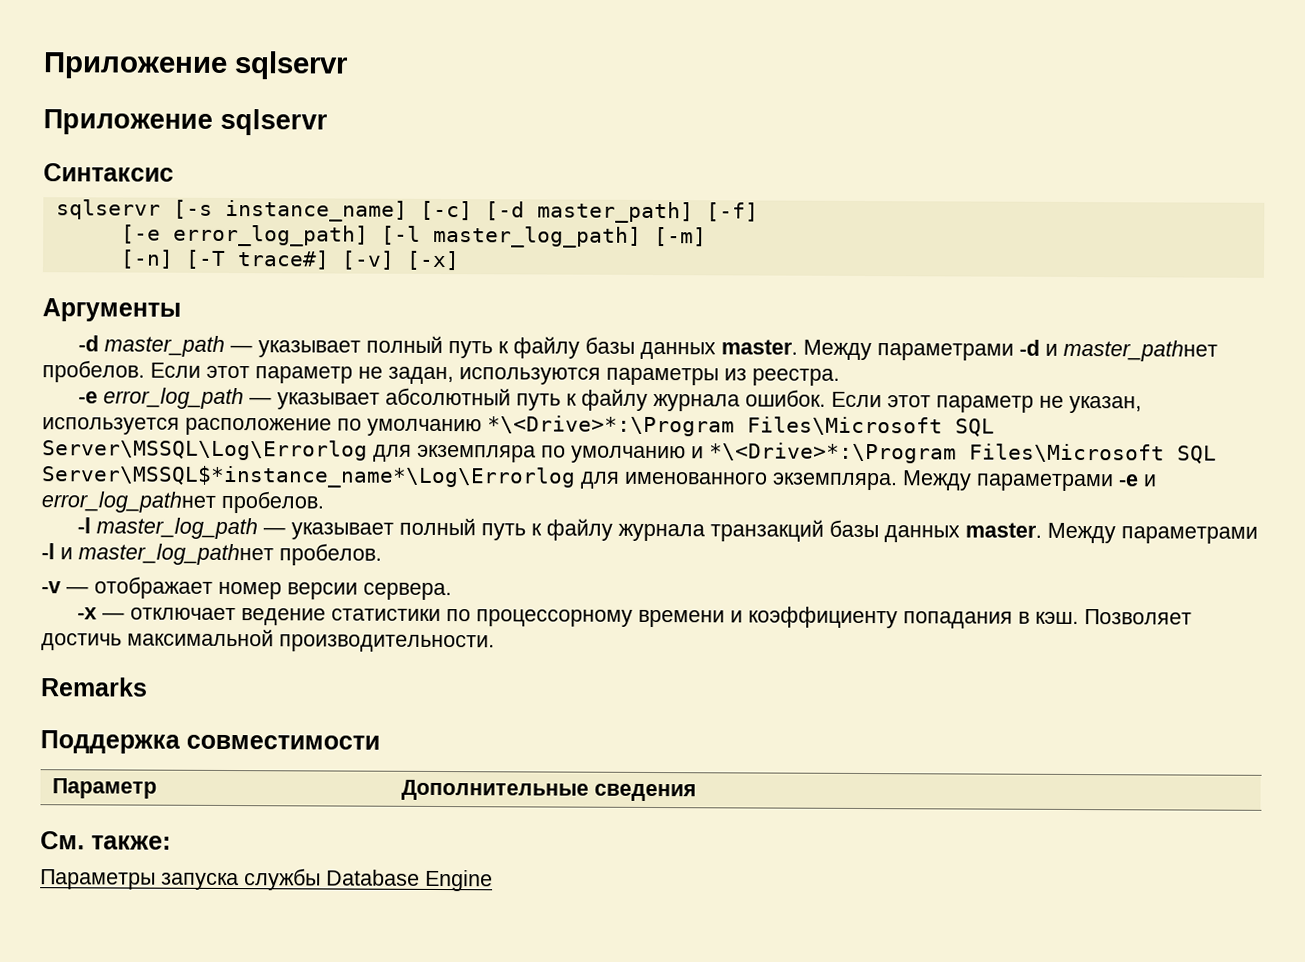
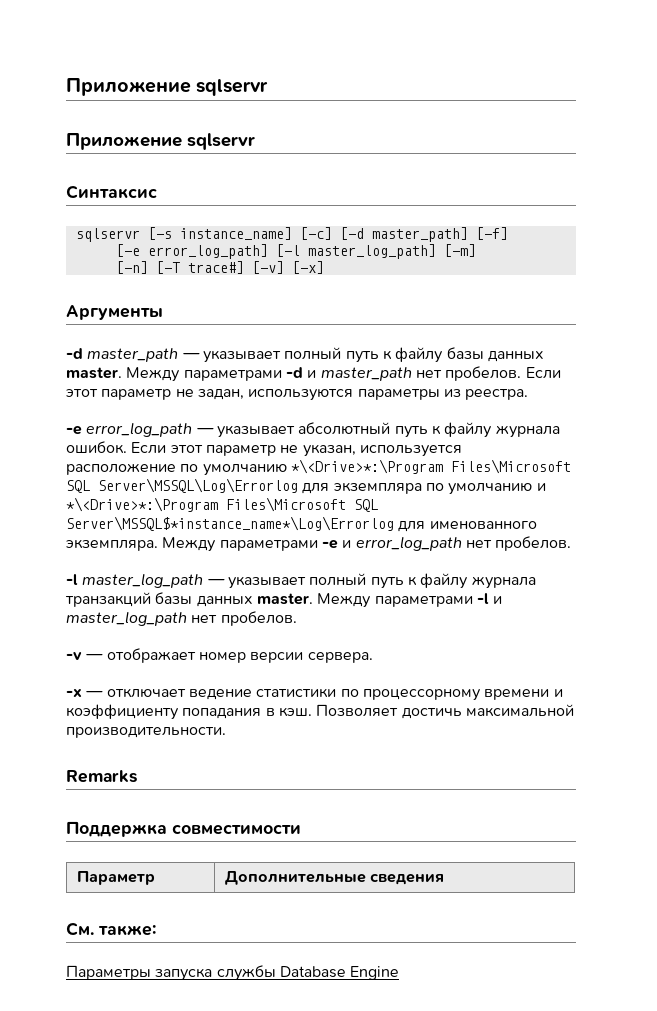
[1062,339,1218,362] master_pathнет -> [320,367,442,381] master_path нет
[41,491,216,513] error_log_pathнет -> [355,536,492,551] error_log_path нет
[78,543,274,566] master_log_pathнет -> [66,611,218,626] master_log_path нет

